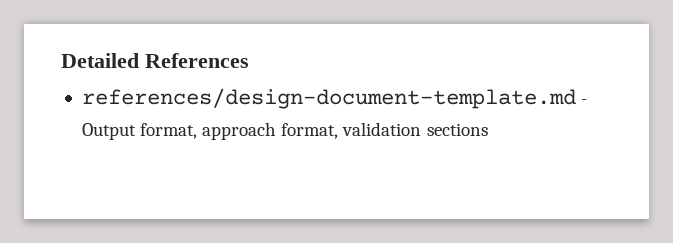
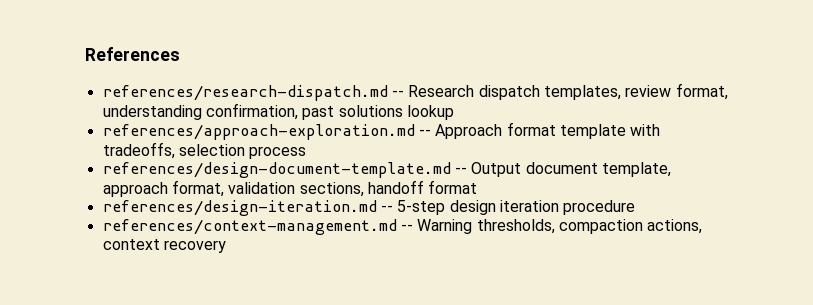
[61,53,139,68] Detailed -> (85, 54) none
[81,88,588,109] [81,122,488,140] references/design-document-template.md - Output format, approach format, validation sections -> [102,83,728,101] [102,103,454,120] [102,122,661,140] [102,142,307,159] [102,162,671,178] [102,180,478,197] [102,200,636,216] [102,219,703,235] [102,239,226,253] references/research-dispatch.md -- Research dispatch templates, review format, understanding confirmation, past solutions lookup // references/approach-exploration.md -- Approach format template with tradeoffs, selection process // references/design-document-template.md -- Output document template, approach format, validation sections, handoff format // references/design-iteration.md -- 5-step design iteration procedure // references/context-management.md -- Warning thresholds, compaction actions, context recovery

